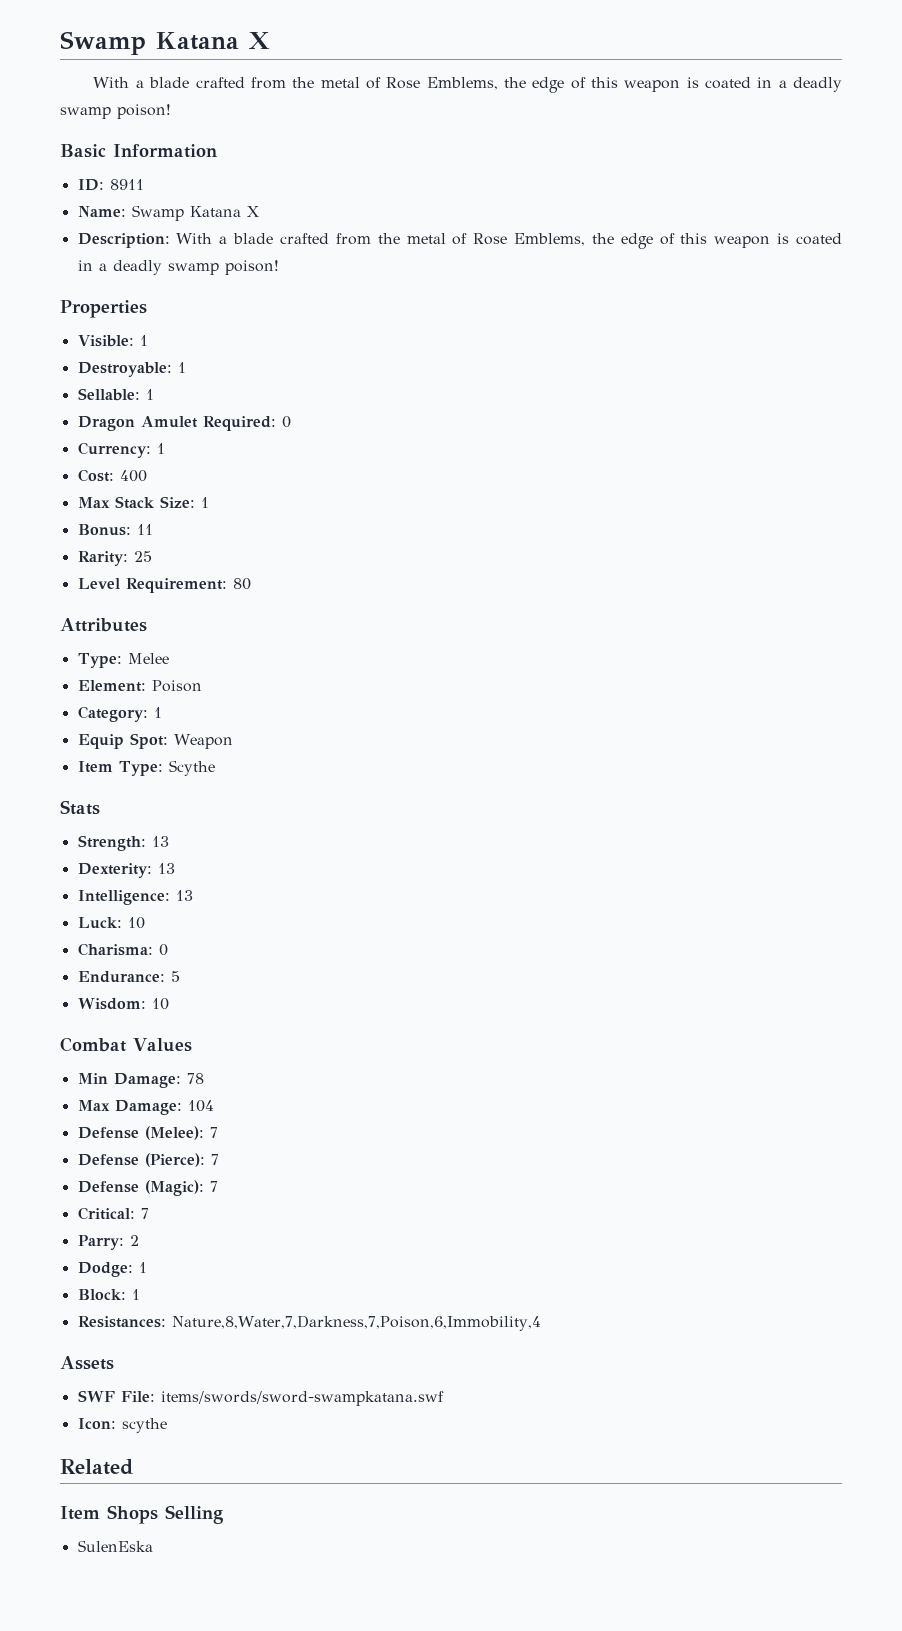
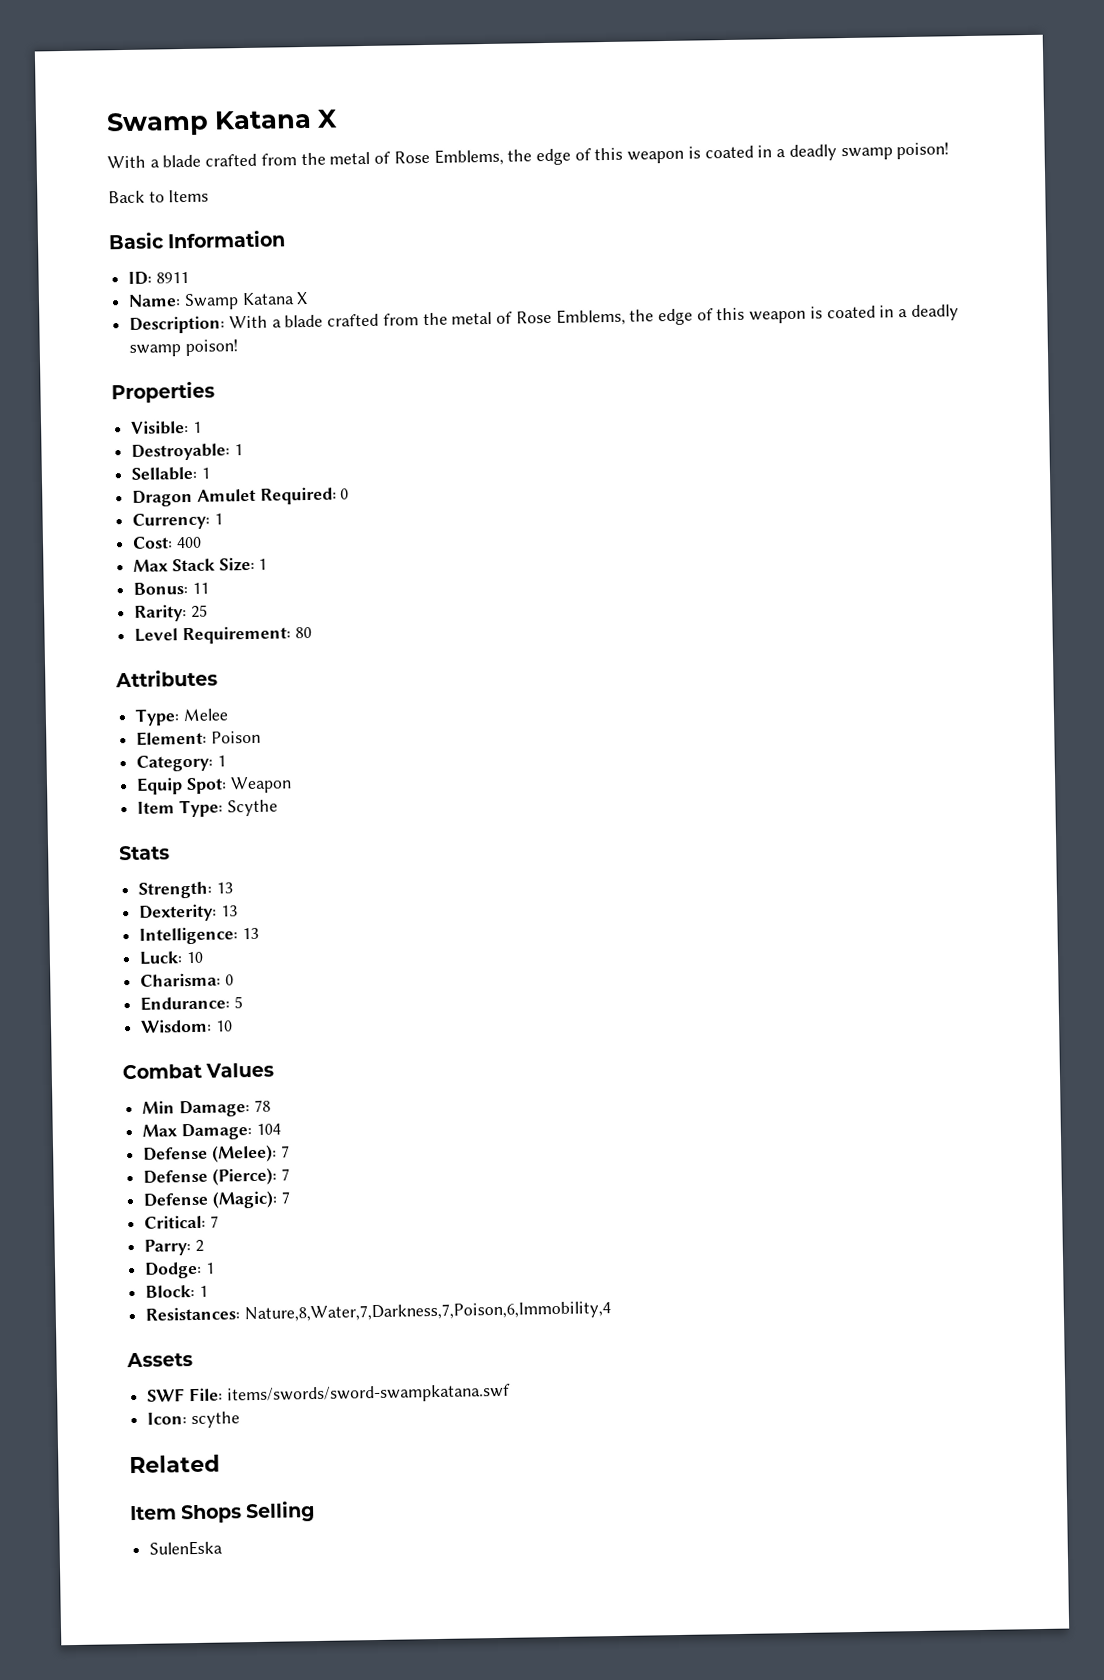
(171, 111) none -> [108,189,210,204] // Back to Items

